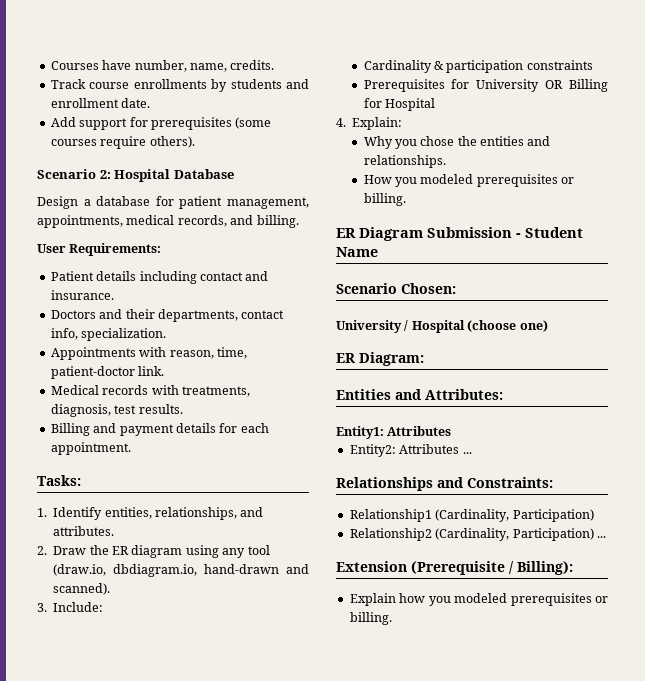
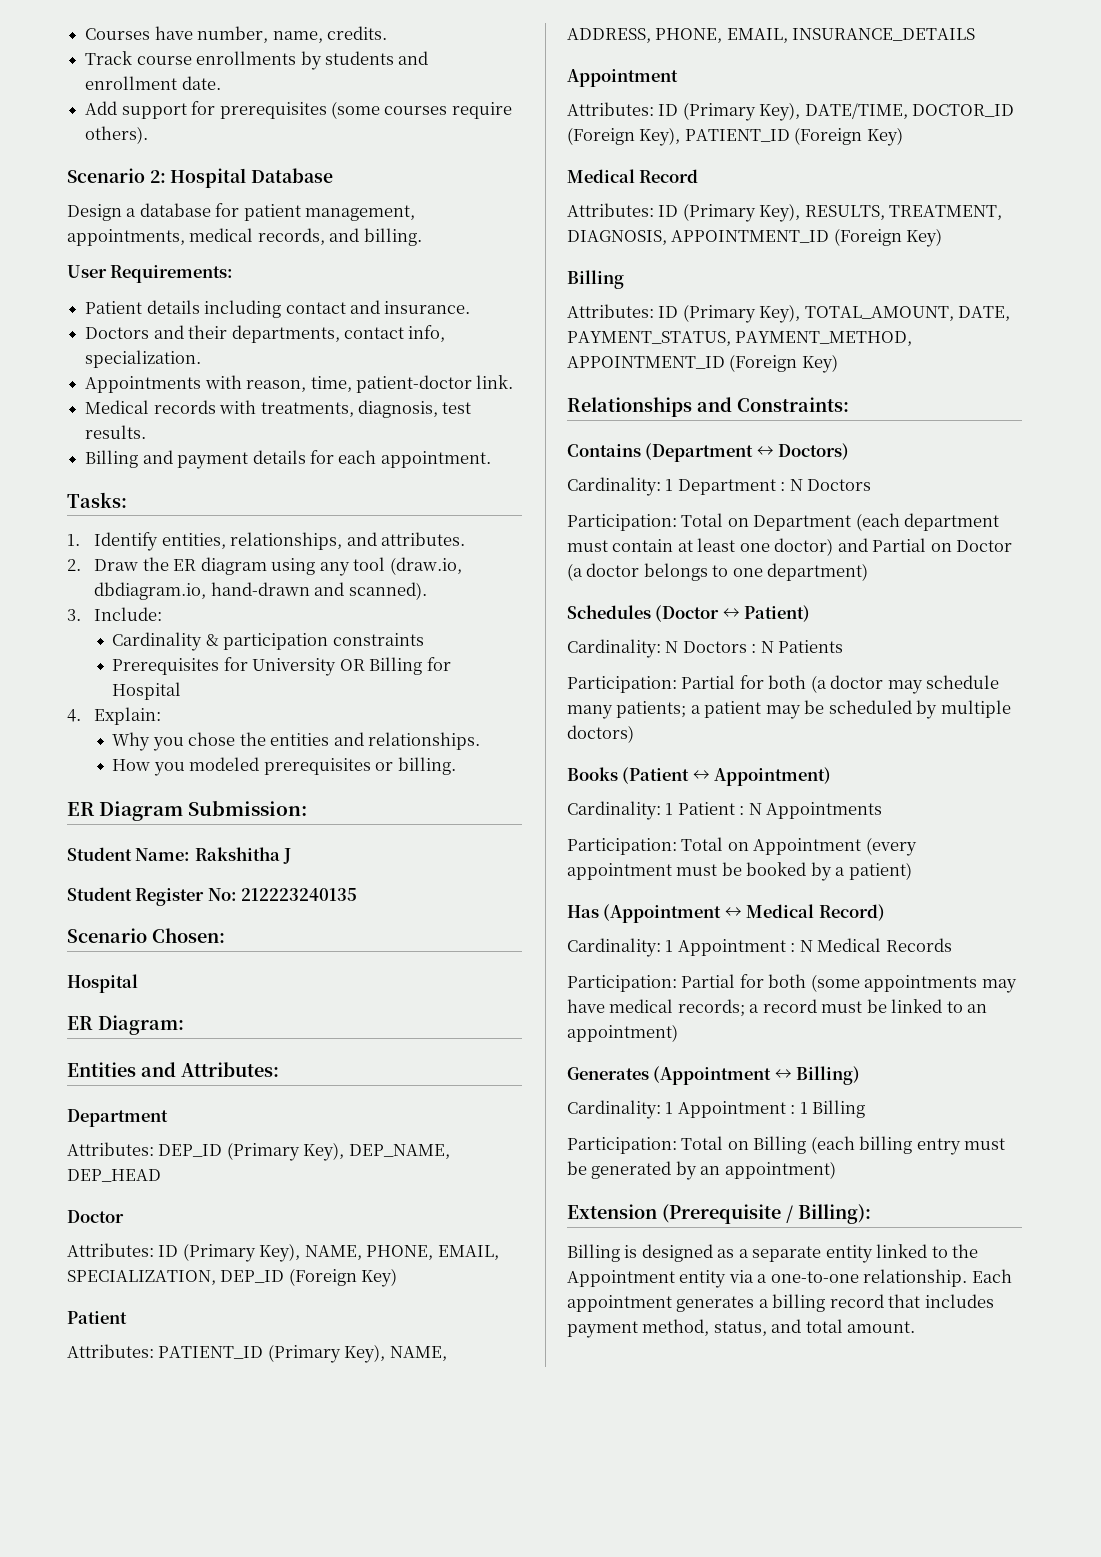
[427,227,583,238] [336,247,378,257] Submission - Student Name -> [188,800,308,816] [67,847,292,864] [67,887,358,906] Submission: // Student Name: Rakshitha J // Student Register No: 212223240135
[336,320,548,333] University / Hospital (choose one) -> [67,974,138,993] Hospital
[336,426,452,439] [349,444,472,457] [336,477,553,491] [349,509,594,522] [349,528,606,541] [336,561,573,575] [349,593,608,606] [349,612,392,625] Entity1: Attributes // Entity2: Attributes ... // Relationships and Constraints: // Relationship1 (Cardinality, Participation) // Relationship2 (Cardinality, Participation) ... // Extension (Prerequisite / Billing): // Explain how you modeled prerequisites or billing. -> [67,1109,168,1127] [67,1142,450,1161] [67,1169,161,1182] [67,1210,124,1223] [67,1243,499,1262] [67,1268,398,1287] [67,1311,127,1324] [67,1344,447,1363] [567,28,976,43] [567,69,678,87] [567,102,1015,121] [567,127,903,146] [567,169,699,183] [567,203,1003,222] [567,228,943,247] [567,270,624,289] [567,304,1011,323] [567,331,913,346] [567,354,838,373] [567,397,849,417] [567,443,850,462] [567,477,872,496] [567,513,1000,531] [567,538,1013,556] [567,563,869,581] [567,605,811,622] [567,639,844,658] [567,675,1000,694] [567,700,1011,719] [567,725,634,743] [567,767,832,786] [567,801,883,820] [567,837,917,856] [567,862,912,881] [567,904,885,923] [567,938,952,957] [567,974,1017,993] [567,999,988,1017] [567,1024,678,1042] [567,1066,861,1085] [567,1100,866,1119] [567,1136,1006,1155] [567,1161,836,1180] [567,1204,871,1224] [567,1244,979,1263] [567,1269,1012,1288] [567,1294,994,1312] [567,1319,916,1338] Department // Attributes: DEP_ID (Primary Key), DEP_NAME, DEP_HEAD // Doctor // Attributes: ID (Primary Key), NAME, PHONE, EMAIL, SPECIALIZATION, DEP_ID (Foreign Key) // Patient // Attributes: PATIENT_ID (Primary Key), NAME, ADDRESS, PHONE, EMAIL, INSURANCE_DETAILS // Appointment // Attributes: ID (Primary Key), DATE/TIME, DOCTOR_ID (Foreign Key), PATIENT_ID (Foreign Key) // Medical Record // Attributes: ID (Primary Key), RESULTS, TREATMENT, DIAGNOSIS, APPOINTMENT_ID (Foreign Key) // Billing // Attributes: ID (Primary Key), TOTAL_AMOUNT, DATE, PAYMENT_STATUS, PAYMENT_METHOD, APPOINTMENT_ID (Foreign Key) // Relationships and Constraints: // Contains (Department ↔ Doctors) // Cardinality: 1 Department : N Doctors // Participation: Total on Department (each department must contain at least one doctor) and Partial on Doctor (a doctor belongs to one department) // Schedules (Doctor ↔ Patient) // Cardinality: N Doctors : N Patients // Participation: Partial for both (a doctor may schedule many patients; a patient may be scheduled by multiple doctors) // Books (Patient ↔ Appointment) // Cardinality: 1 Patient : N Appointments // Participation: Total on Appointment (every appointment must be booked by a patient) // Has (Appointment ↔ Medical Record) // Cardinality: 1 Appointment : N Medical Records // Participation: Partial for both (some appointments may have medical records; a record must be linked to an appointment) // Generates (Appointment ↔ Billing) // Cardinality: 1 Appointment : 1 Billing // Participation: Total on Billing (each billing entry must be generated by an appointment) // Extension (Prerequisite / Billing): // Billing is designed as a separate entity linked to the Appointment entity via a one-to-one relationship. Each appointment generates a billing record that includes payment method, status, and total amount.

